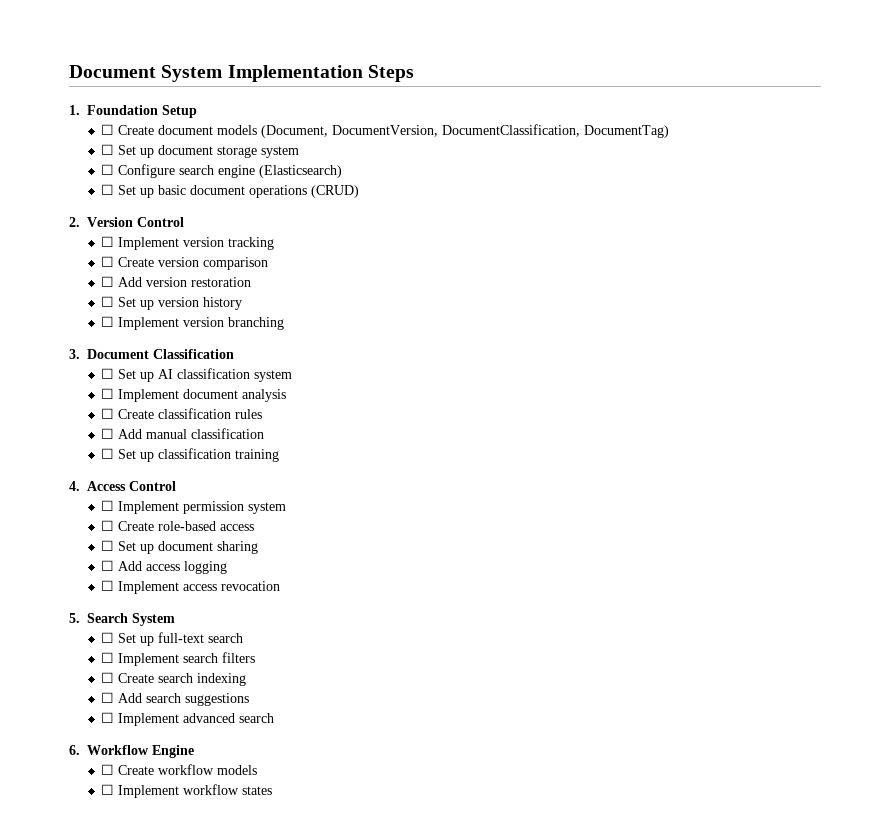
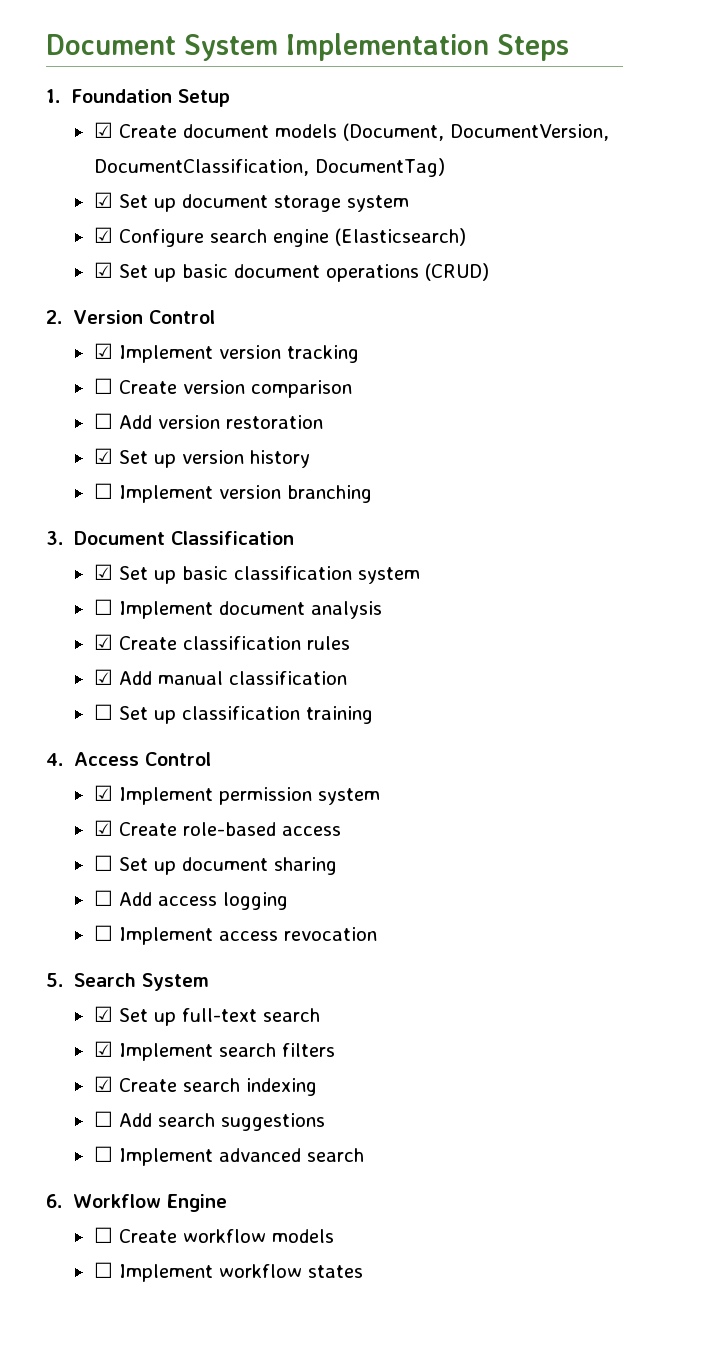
[101,124,115,135] ☐ -> [93,122,113,138] ☑
[101,144,115,155] ☐ -> [93,192,113,208] ☑
[101,164,115,175] ☐ -> [93,227,113,243] ☑
[101,184,115,195] ☐ -> [93,262,113,278] ☑
[101,236,115,247] ☐ -> [93,343,113,359] ☑
[101,296,115,307] ☐ -> [93,448,113,464] ☑
[101,368,174,382] ☐ Set up AI -> [93,564,228,584] ☑ Set up basic
[101,408,115,419] ☐ -> [93,634,113,650] ☑
[101,428,115,439] ☐ -> [93,669,113,685] ☑
[101,500,115,511] ☐ -> [93,785,113,801] ☑
[101,520,115,531] ☐ -> [93,820,113,836] ☑
[101,632,115,643] ☐ -> [93,1006,113,1022] ☑
[101,652,115,663] ☐ -> [93,1041,113,1057] ☑
[101,672,115,683] ☐ -> [93,1076,113,1092] ☑

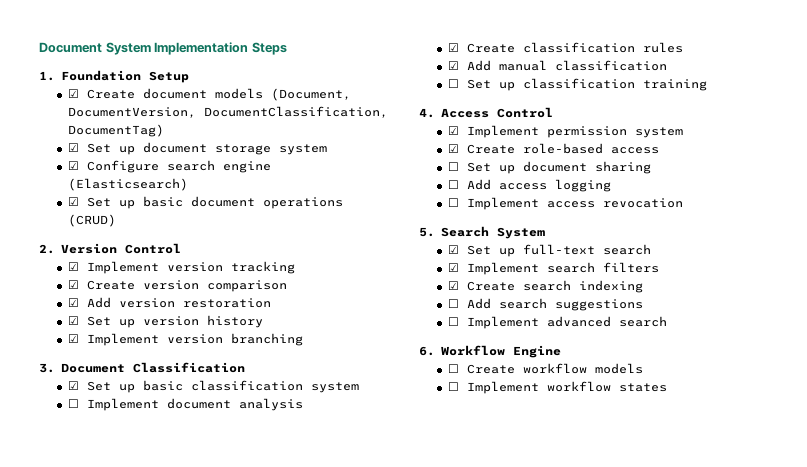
[93,378,113,394] ☐ -> [67,280,79,289] ☑
[93,413,113,429] ☐ -> [67,298,79,307] ☑
[93,483,113,499] ☐ -> [67,334,79,343] ☑

